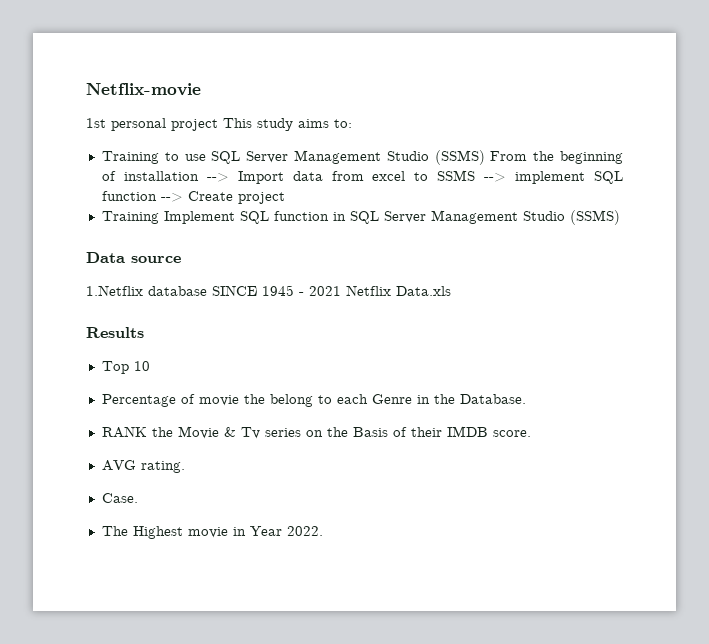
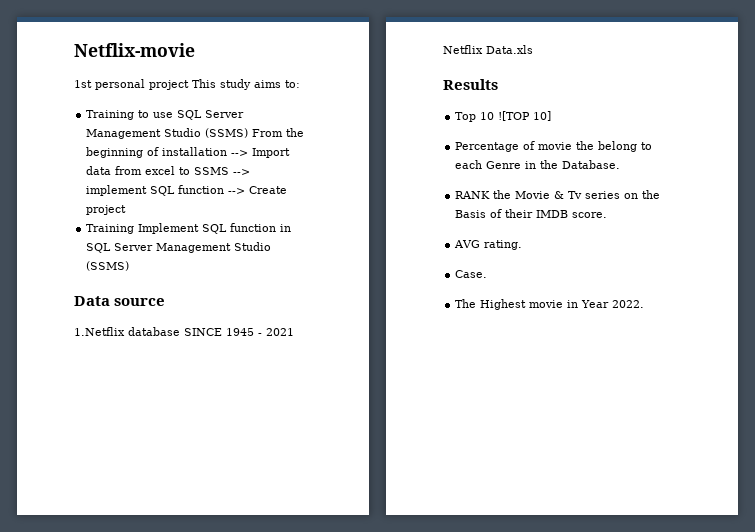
(150, 366) none -> [498,111,552,121] ![TOP 10]

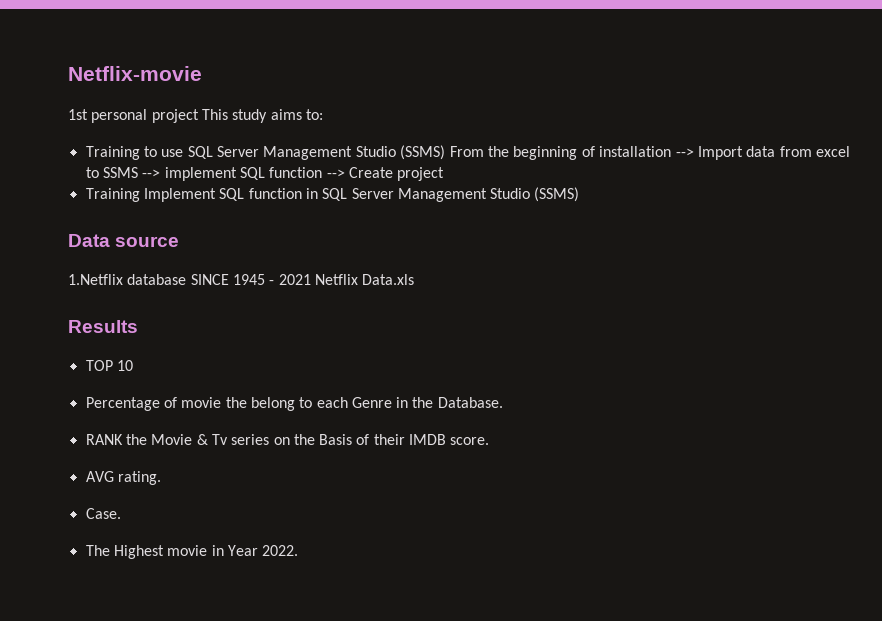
[455,112,477,122] Top -> [85,360,113,371] TOP
[498,111,552,121] ![TOP 10] -> (133, 365) none

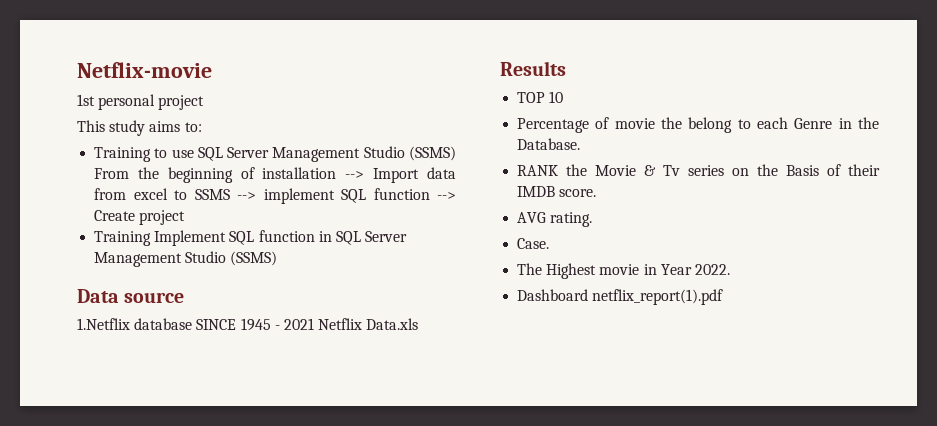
(199, 116) none -> (205, 102) //
(299, 550) none -> [517,289,724,305] // Dashboard netflix_report(1).pdf

